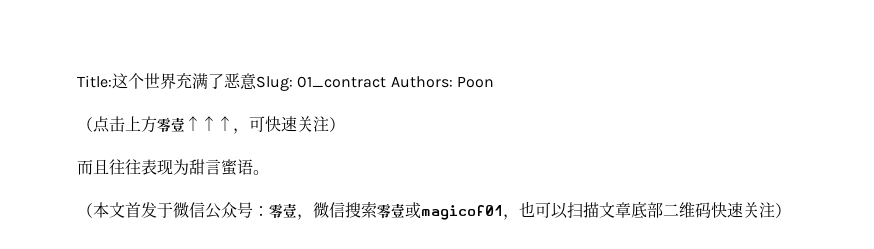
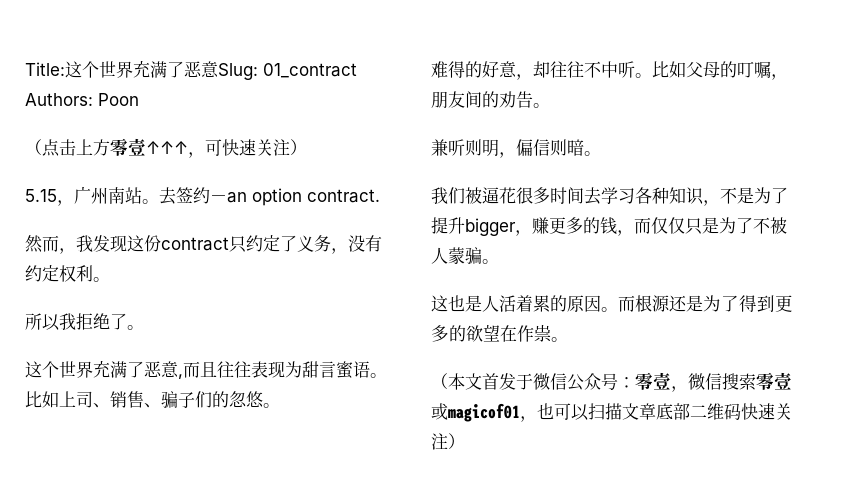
(345, 124) none -> [25,186,380,206] [25,235,382,254] [25,265,110,282] [25,313,144,331] [25,360,183,379] 5.15，广州南站。去签约－an option contract. // 然而，我发现这份contract只约定了义务，没有约定权利。 // 所以我拒绝了。 // 这个世界充满了恶意,
(269, 172) none -> [25,391,280,408] [431,61,788,80] [431,91,550,108] [431,139,601,158] [431,187,788,206] [431,217,787,236] [431,247,499,264] [431,295,793,312] [431,324,568,342] 比如上司、销售、骗子们的忽悠。 // 难得的好意，却往往不中听。比如父母的叮嘱，朋友间的劝告。 // 兼听则明，偏信则暗。 // 我们被逼花很多时间去学习各种知识，不是为了提升bigger，赚更多的钱，而仅仅只是为了不被人蒙骗。 // 这也是人活着累的原因。而根源还是为了得到更多的欲望在作祟。

